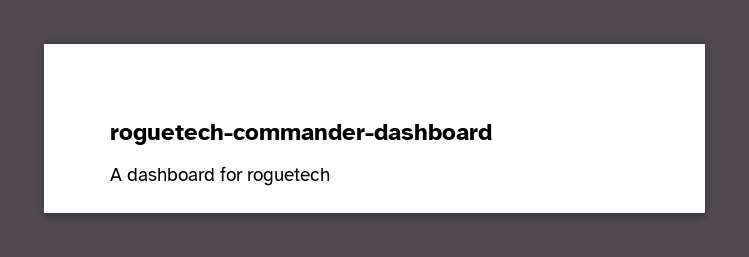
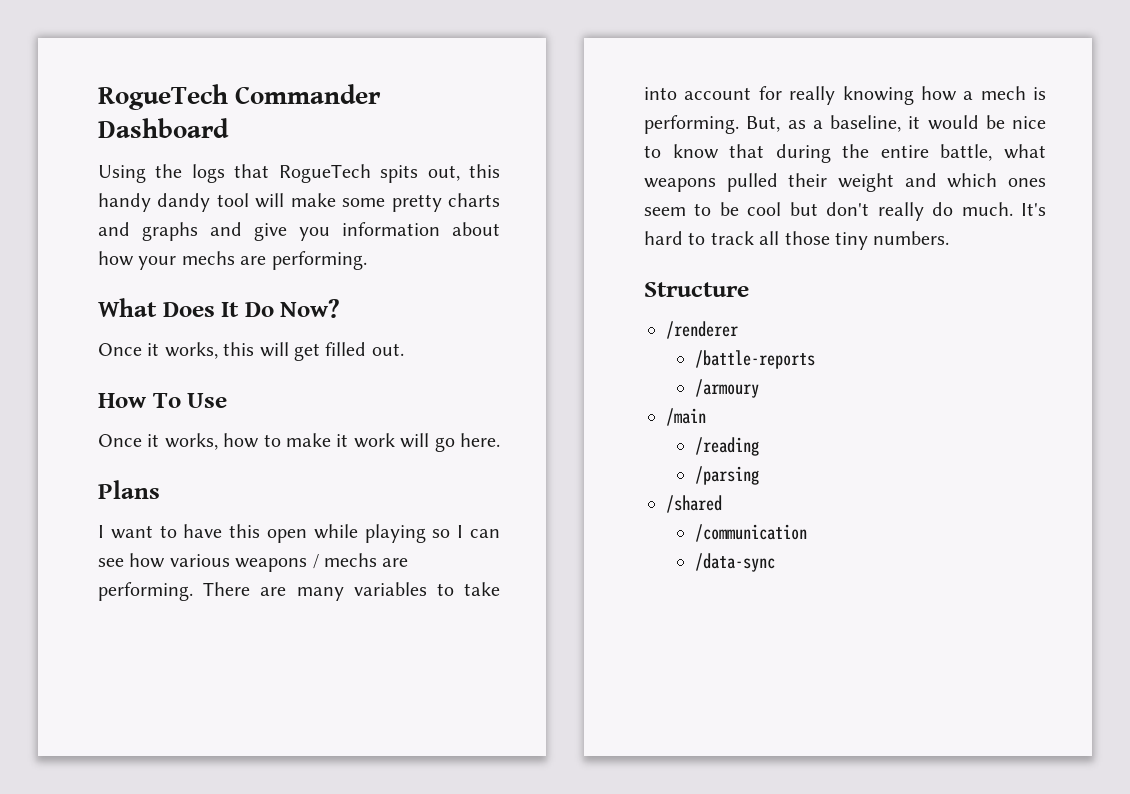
[110,124,492,145] [110,166,331,186] roguetech-commander-dashboard // A dashboard for roguetech -> [98,84,382,110] [98,118,229,138] [98,164,500,183] [98,193,500,212] [98,222,500,241] [98,251,367,270] [98,298,341,318] [98,342,404,361] [98,393,228,408] [98,433,500,452] [98,480,160,499] [98,524,501,543] [98,553,409,572] [98,582,501,601] [644,86,1046,105] [644,115,1046,134] [644,144,1046,163] [644,173,1046,192] [644,202,1046,221] [644,231,950,250] [644,282,749,297] [666,321,738,339] [694,350,815,369] [694,379,759,398] [666,408,706,426] [694,437,759,456] [694,466,759,485] [666,495,722,513] [694,524,807,542] [694,553,775,572] RogueTech Commander Dashboard // Using the logs that RogueTech spits out, this handy dandy tool will make some pretty charts and graphs and give you information about how your mechs are performing. // What Does It Do Now? // Once it works, this will get filled out. // How To Use // Once it works, how to make it work will go here. // Plans // I want to have this open while playing so I can see how various weapons / mechs are performing. There are many variables to take into account for really knowing how a mech is performing. But, as a baseline, it would be nice to know that during the entire battle, what weapons pulled their weight and which ones seem to be cool but don't really do much. It's hard to track all those tiny numbers. // Structure // /renderer // /battle-reports // /armoury // /main // /reading // /parsing // /shared // /communication // /data-sync

